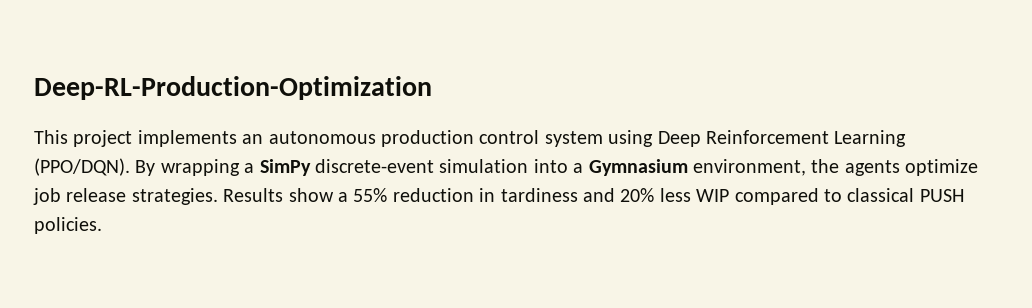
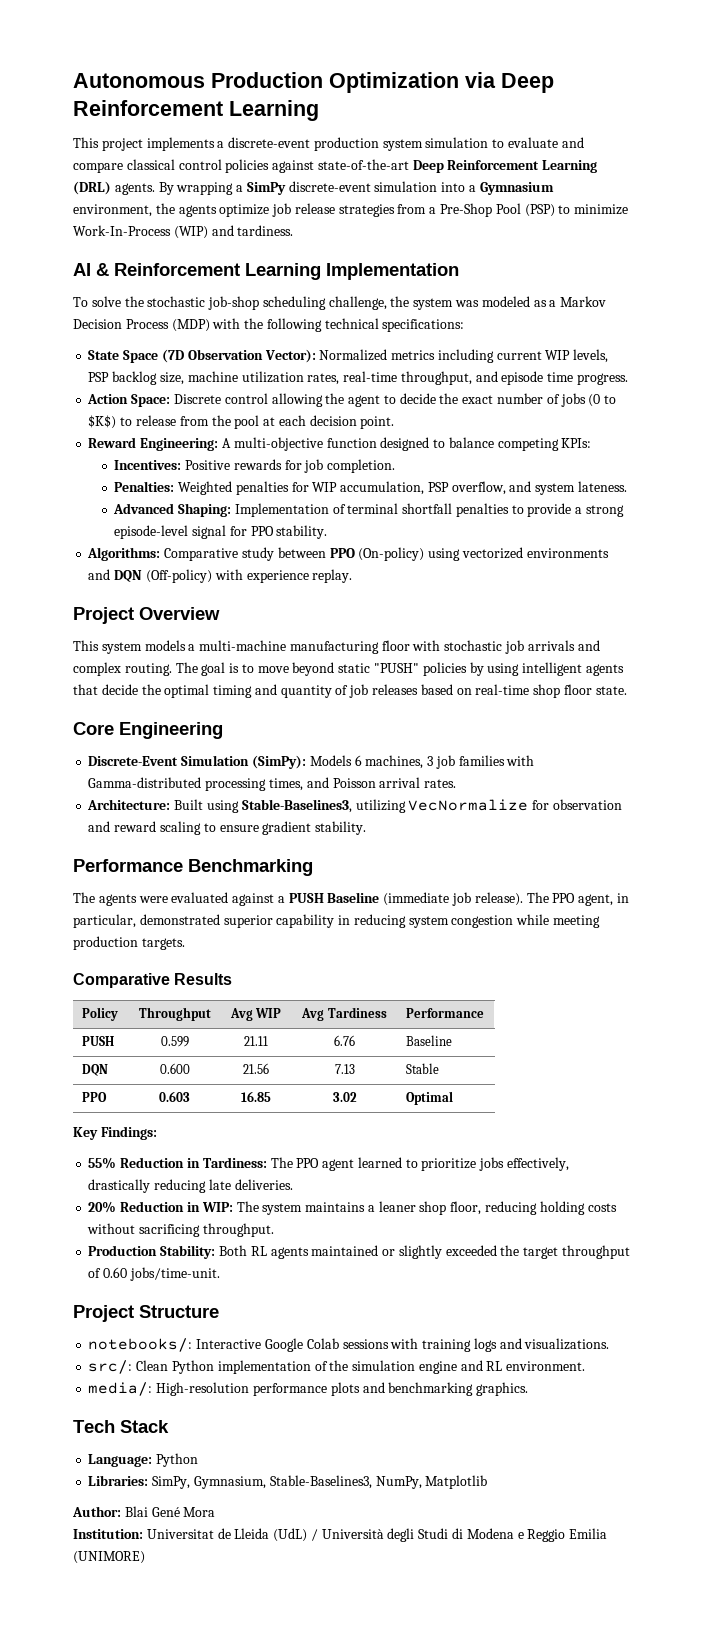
[34,76,432,100] [34,130,907,147] [34,158,130,176] Deep-RL-Production-Optimization // This project implements an autonomous production control system using Deep Reinforcement Learning (PPO/DQN). -> [73,72,554,93] [73,100,319,121] [73,137,584,151] [73,159,598,173] [73,181,155,195] Autonomous Production Optimization via Deep Reinforcement Learning // This project implements a discrete-event production system simulation to evaluate and compare classical control policies against state-of-the-art Deep Reinforcement Learning (DRL) agents.
[131,188,964,205] [34,217,102,234] strategies. Results show a 55% reduction in tardiness and 20% less WIP compared to classical PUSH policies. -> [338,203,629,217] [73,225,294,239] [73,263,459,280] [73,296,607,310] [73,318,465,332] [88,349,609,363] [88,371,628,385] [87,393,617,407] [88,415,395,429] [88,437,592,451] [114,459,396,473] [114,481,627,495] [113,503,624,517] [114,525,328,539] [87,547,609,561] [88,569,353,583] [73,607,220,624] [73,640,600,654] [73,662,624,676] [73,684,627,698] [73,722,223,739] [88,755,535,769] [88,777,457,791] [87,799,622,813] [88,821,367,835] [73,859,313,876] [73,892,629,906] [73,914,601,928] [73,936,185,950] [73,973,233,988] [82,1007,119,1021] [138,1007,211,1021] [229,1008,282,1021] [301,1007,387,1021] [406,1008,485,1018] [82,1036,115,1046] [160,1036,189,1047] [244,1036,268,1046] [334,1035,355,1046] [406,1035,453,1046] [82,1064,109,1076] [159,1063,190,1074] [243,1063,269,1074] [334,1064,355,1074] [406,1063,440,1074] [82,1092,108,1102] [159,1091,190,1102] [241,1091,271,1102] [332,1092,357,1102] [406,1091,454,1105] [73,1126,157,1140] [88,1157,569,1171] [88,1179,293,1193] [88,1201,617,1215] [87,1223,274,1237] [88,1245,630,1259] [88,1267,220,1281] [73,1305,219,1322] [88,1338,610,1352] [88,1360,586,1374] [88,1382,529,1396] [73,1420,169,1433] [88,1453,199,1467] [88,1475,488,1489] [72,1506,216,1517] [73,1528,608,1542] [73,1551,145,1564] strategies from a Pre-Shop Pool (PSP) to minimize Work-In-Process (WIP) and tardiness. // AI & Reinforcement Learning Implementation // To solve the stochastic job-shop scheduling challenge, the system was modeled as a Markov Decision Process (MDP) with the following technical specifications: // State Space (7D Observation Vector): Normalized metrics including current WIP levels, PSP backlog size, machine utilization rates, real-time throughput, and episode time progress. // Action Space: Discrete control allowing the agent to decide the exact number of jobs (0 to $K$) to release from the pool at each decision point. // Reward Engineering: A multi-objective function designed to balance competing KPIs: // Incentives: Positive rewards for job completion. // Penalties: Weighted penalties for WIP accumulation, PSP overflow, and system lateness. // Advanced Shaping: Implementation of terminal shortfall penalties to provide a strong episode-level signal for PPO stability. // Algorithms: Comparative study between PPO (On-policy) using vectorized environments and DQN (Off-policy) with experience replay. // Project Overview // This system models a multi-machine manufacturing floor with stochastic job arrivals and complex routing. The goal is to move beyond static "PUSH" policies by using intelligent agents that decide the optimal timing and quantity of job releases based on real-time shop floor state. // Core Engineering // Discrete-Event Simulation (SimPy): Models 6 machines, 3 job families with Gamma-distributed processing times, and Poisson arrival rates. // Architecture: Built using Stable-Baselines3, utilizing VecNormalize for observation and reward scaling to ensure gradient stability. // Performance Benchmarking // The agents were evaluated against a PUSH Baseline (immediate job release). The PPO agent, in particular, demonstrated superior capability in reducing system congestion while meeting production targets. // Comparative Results // Policy | Throughput | Avg WIP | Avg Tardiness | Performance // PUSH | 0.599 | 21.11 | 6.76 | Baseline // DQN | 0.600 | 21.56 | 7.13 | Stable // PPO | 0.603 | 16.85 | 3.02 | Optimal // Key Findings: // 55% Reduction in Tardiness: The PPO agent learned to prioritize jobs effectively, drastically reducing late deliveries. // 20% Reduction in WIP: The system maintains a leaner shop floor, reducing holding costs without sacrificing throughput. // Production Stability: Both RL agents maintained or slightly exceeded the target throughput of 0.60 jobs/time-unit. // Project Structure // notebooks/: Interactive Google Colab sessions with training logs and visualizations. // src/: Clean Python implementation of the simulation engine and RL environment. // media/: High-resolution performance plots and benchmarking graphics. // Tech Stack // Language: Python // Libraries: SimPy, Gymnasium, Stable-Baselines3, NumPy, Matplotlib // Author: Blai Gené Mora // Institution: Universitat de Lleida (UdL) / Università degli Studi di Modena e Reggio Emilia (UNIMORE)

